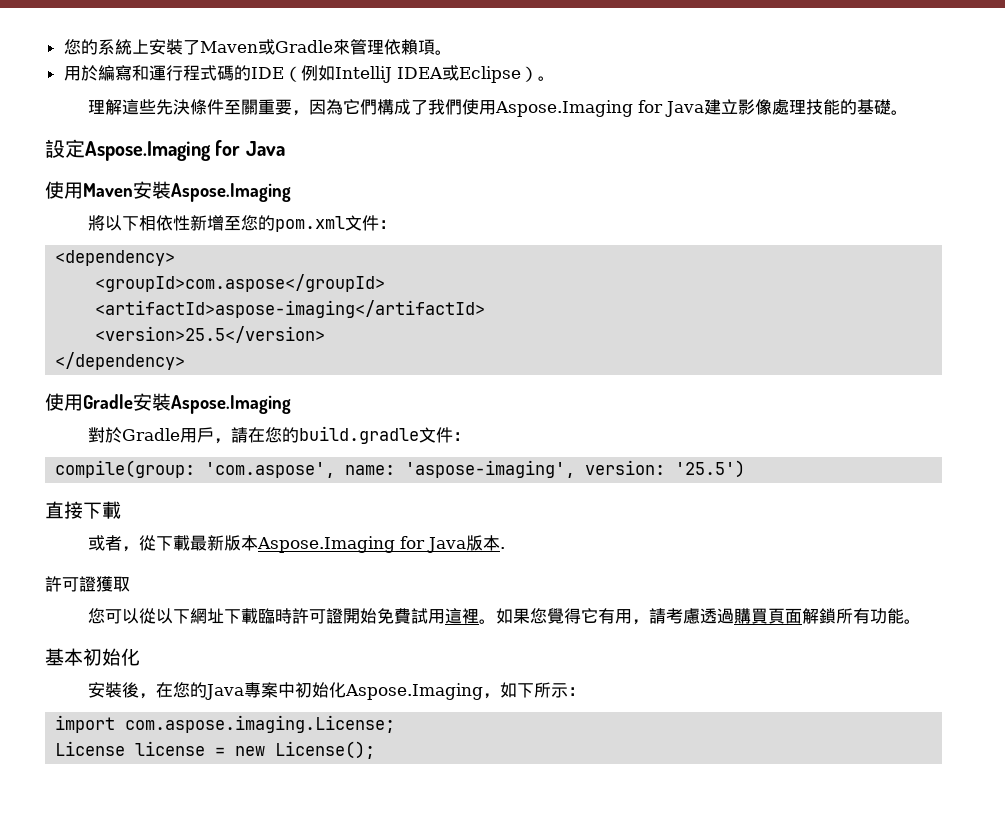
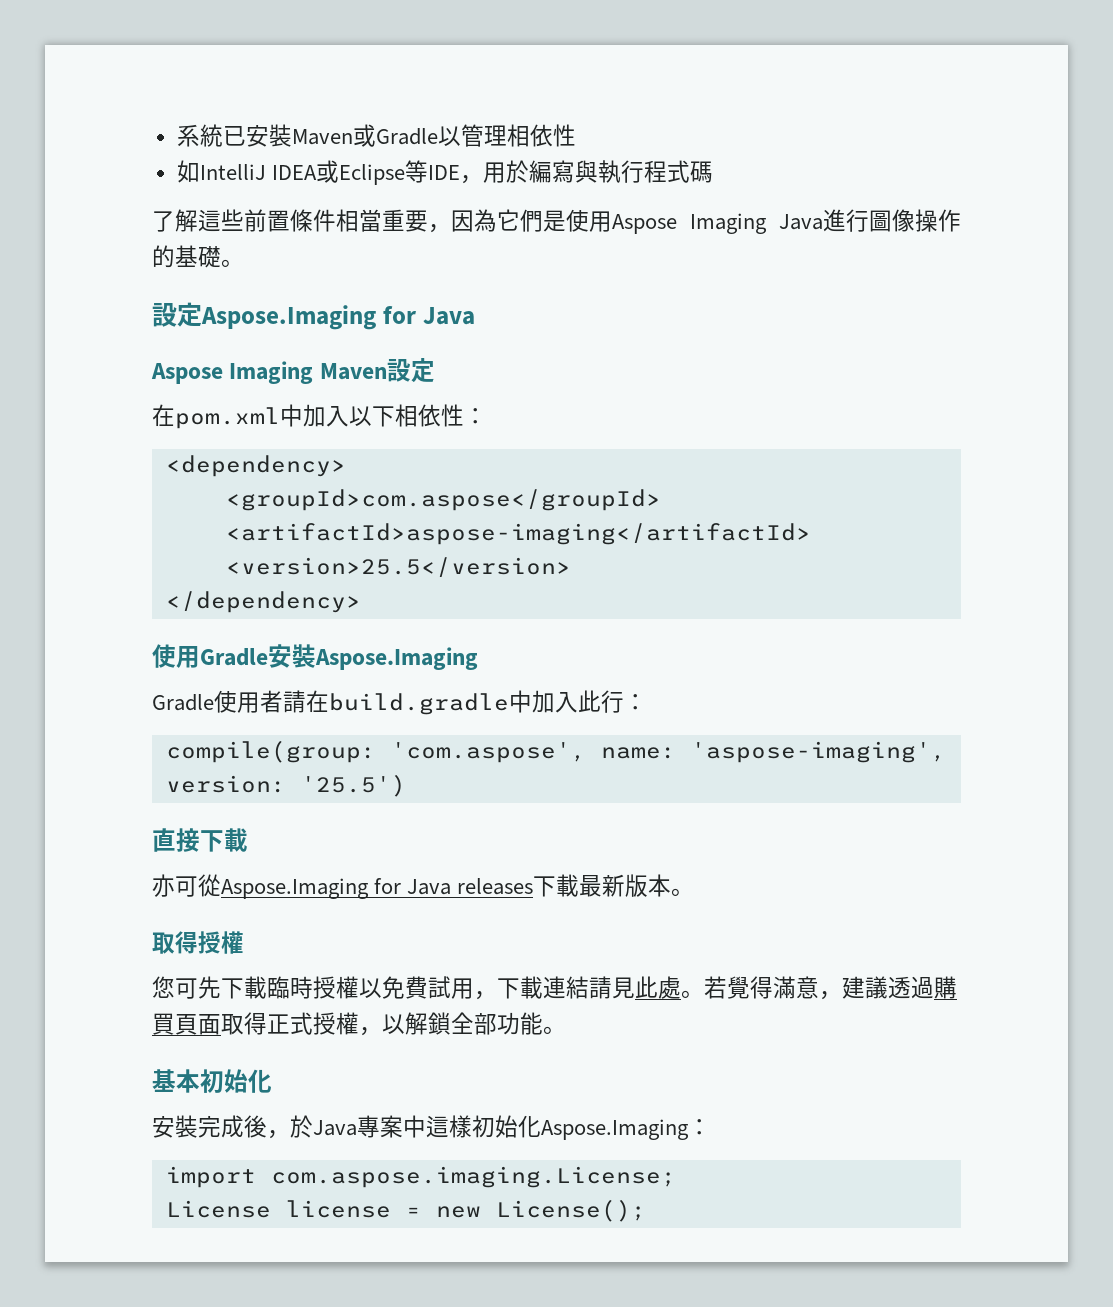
[63,39,452,55] [63,65,555,83] [88,98,841,117] 您的系統上安裝了Maven或Gradle來管理依賴項。 // 用於編寫和運行程式碼的IDE（例如IntelliJ IDEA或Eclipse）。 // 理解這些先決條件至關重要，因為它們構成了我們使用Aspose.Imaging for Java建立影像處理技能 -> [176,124,576,147] [176,160,713,185] [152,209,961,234] 系統已安裝Maven或Gradle以管理相依性 // 如IntelliJ IDEA或Eclipse等IDE，用於編寫與執行程式碼 // 了解這些前置條件相當重要，因為它們是使用Aspose Imaging Java進行圖像操作
[45,181,291,202] [88,215,380,232] 使用Maven安裝Aspose.Imaging // 將以下相依性新增至您的pom.xml文件 -> [151,358,435,384] [152,404,464,429] Aspose Imaging Maven設定 // 在pom.xml中加入以下相依性
[88,426,454,444] 對於Gradle用戶，請在您的build.gradle文件 -> [152,690,624,715] Gradle使用者請在build.gradle中加入此行
[88,535,506,553] [45,576,130,592] 或者，從下載最新版本Aspose.Imaging for Java版本. // 許可證獲取 -> [152,874,695,899] [152,931,244,954] 亦可從Aspose.Imaging for Java releases下載最新版本。 // 取得授權
[122,607,871,625] 以從以下網址下載臨時許可證開始免費試用這裡。如果您覺得它有用，請考慮透過購買頁面解鎖所有 -> [198,976,957,1000] [152,1012,497,1036] 先下載臨時授權以免費試用，下載連結請見此處。若覺得滿意，建議透過購買頁面取得正式授權，以解鎖全部
[122,682,208,699] 後，在您的 -> [198,1115,313,1139] 完成後，於
(296, 690) none -> [426,1115,472,1138] 這樣
[483,682,569,699] ，如下所示 -> (689, 1129) none

